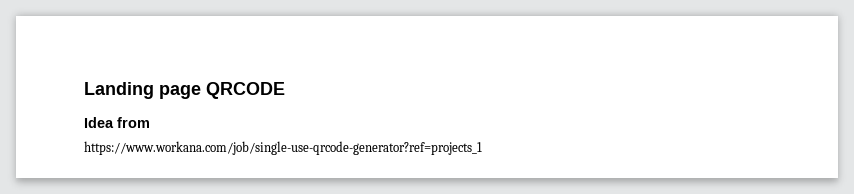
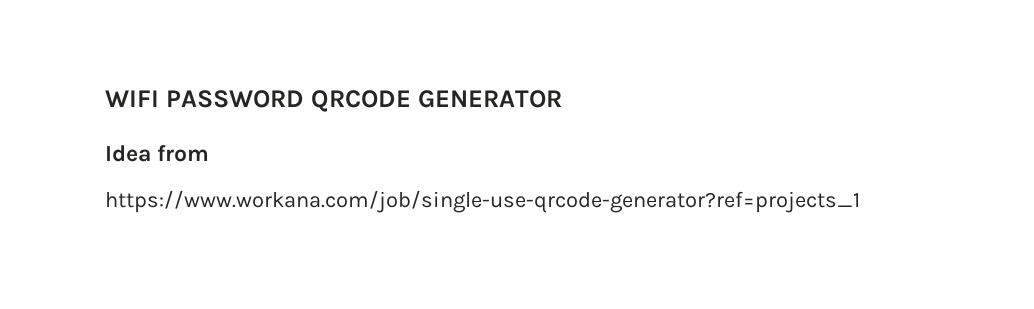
[84,82,201,99] Landing page -> [105,90,304,108] WIFI PASSWORD
(285, 90) none -> [417,90,562,108] GENERATOR

